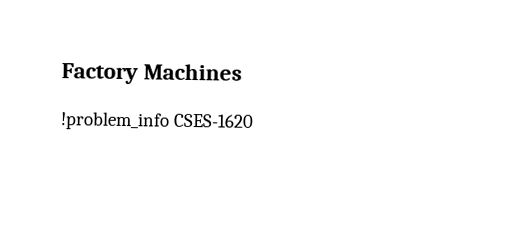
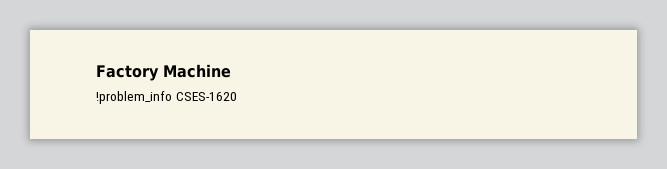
[143,63,243,81] Machines -> [162,64,231,78] Machine

